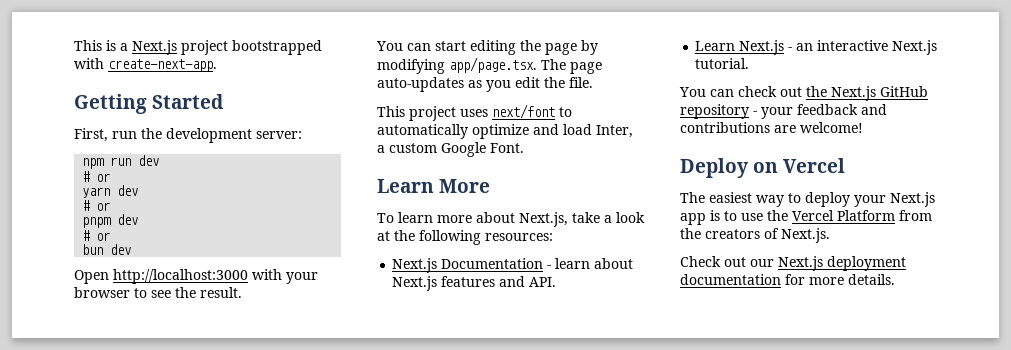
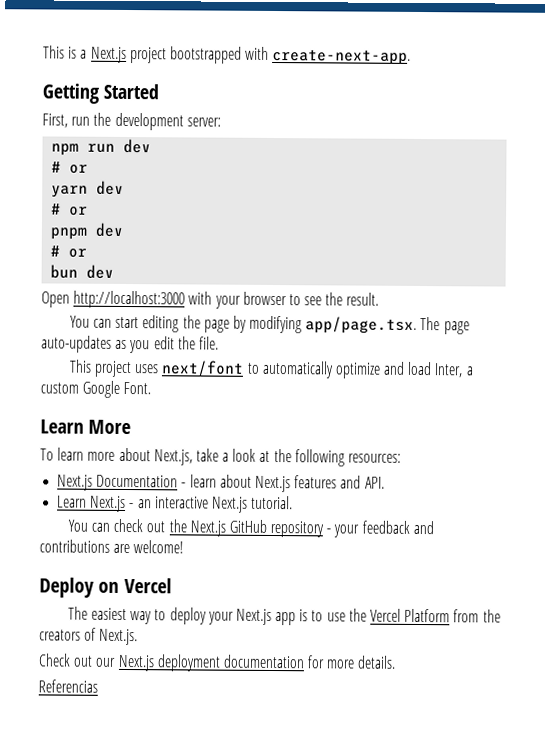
(895, 279) none -> [38,679,98,693] // Referencias

